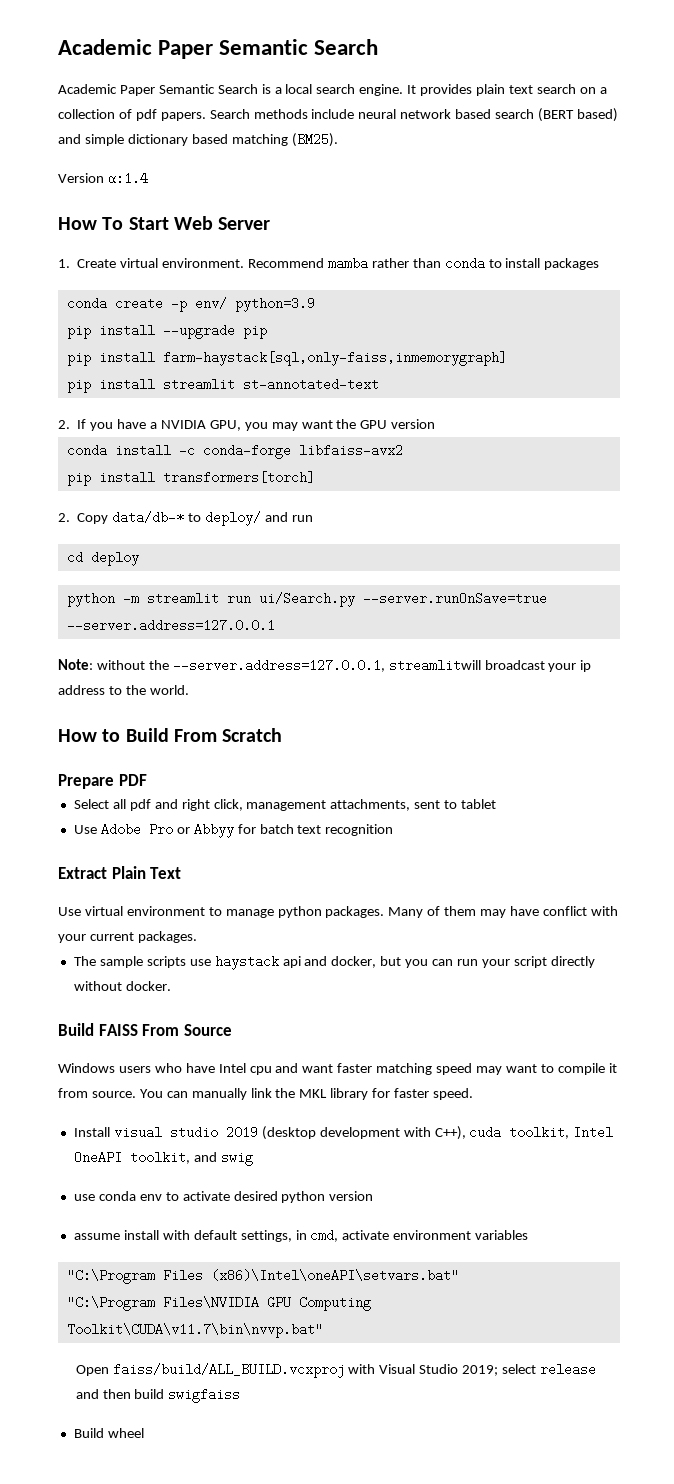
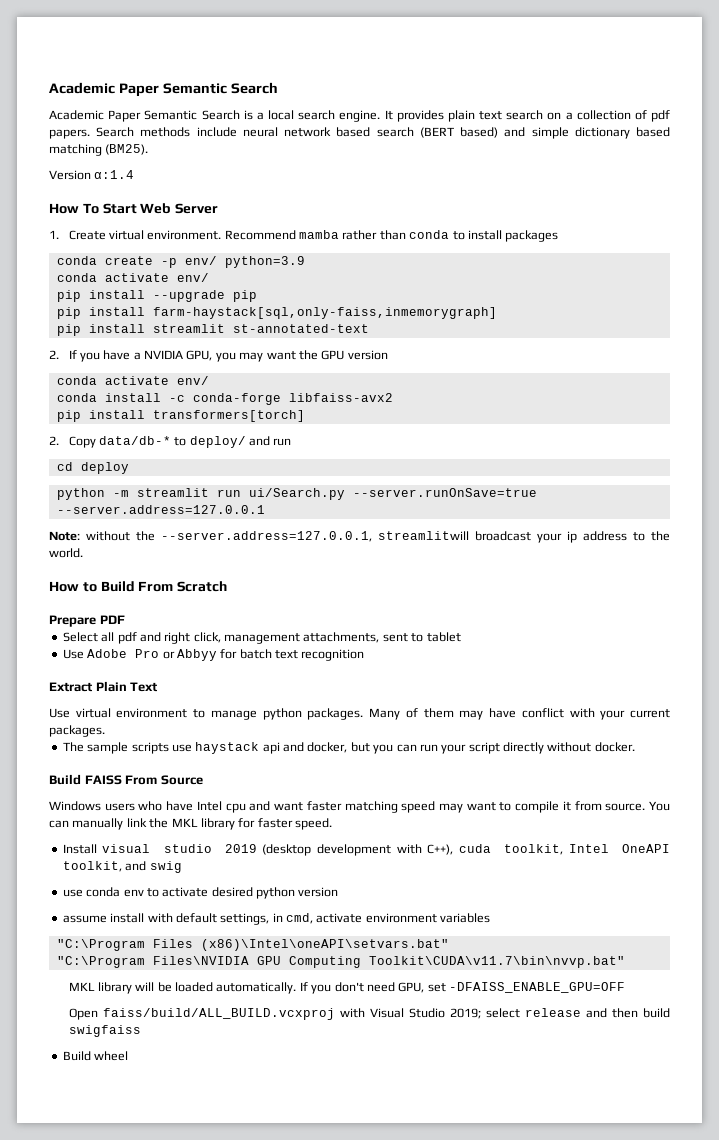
(315, 304) none -> [56,273,209,282] // conda activate env/
(436, 424) none -> [56,376,209,385] // conda activate env/
(323, 1330) none -> [68,982,626,994] // MKL library will be loaded automatically. If you don't need GPU, set -DFAISS_ENABLE_GPU=OFF

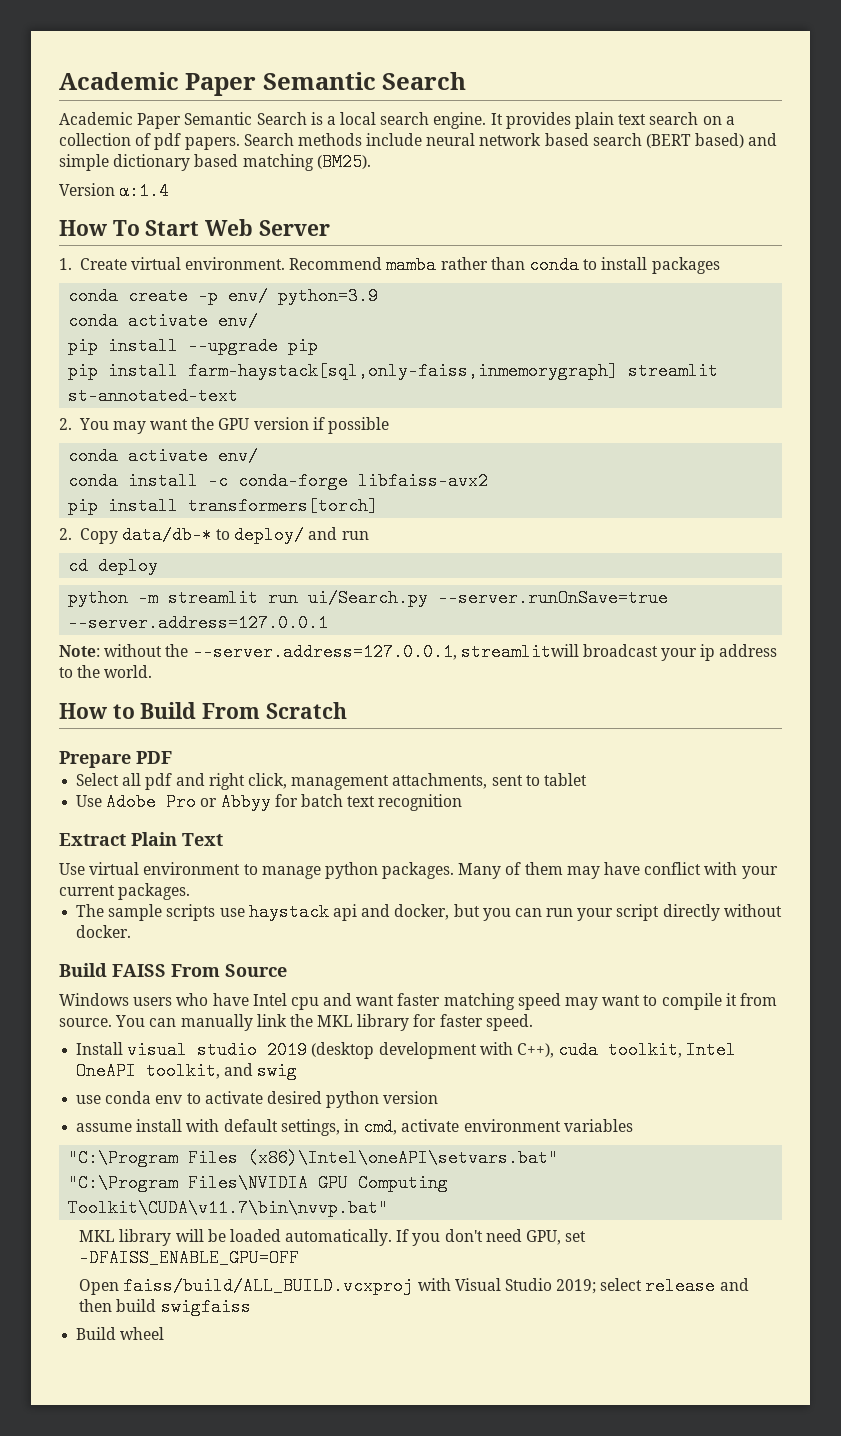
[56,324,145,336] // pip install -> (619, 371) none
[68,350,236,362] If you have a NVIDIA GPU, you -> [78,418,109,430] You
(388, 355) none -> [312,417,390,434] if possible

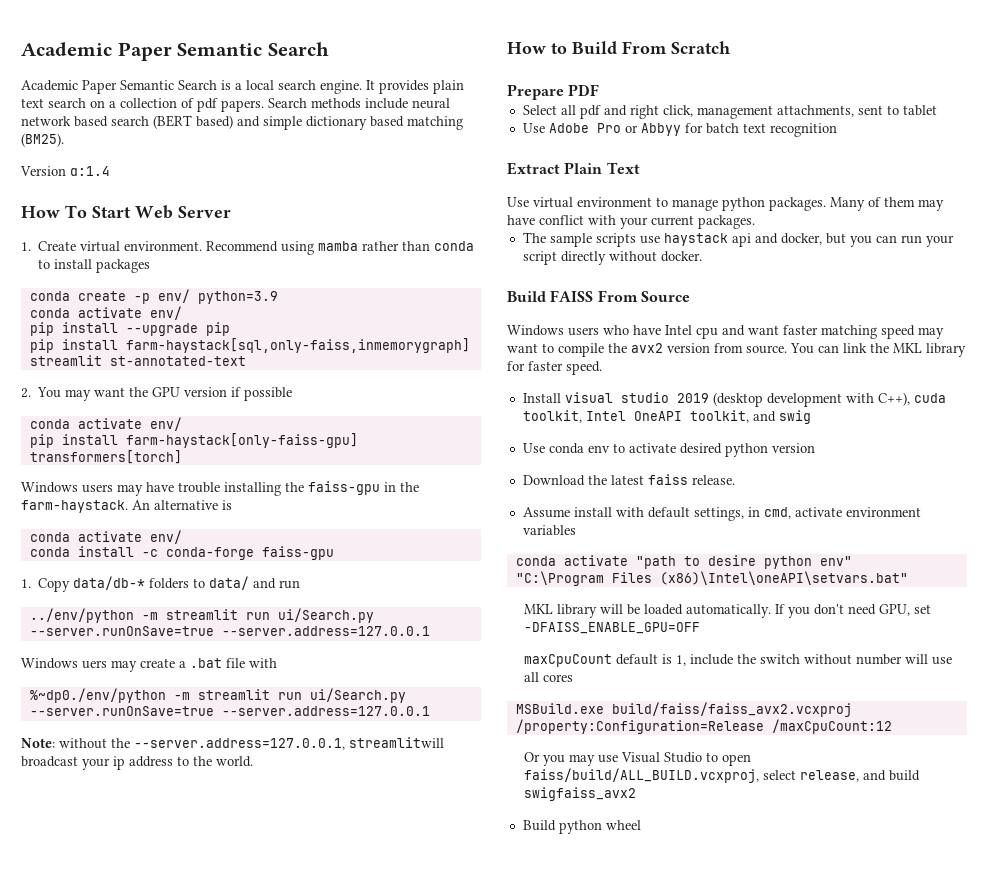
(383, 263) none -> [281,241,315,255] using
[68,472,489,490] [68,497,379,515] [59,526,369,544] [68,557,159,575] [68,589,129,607] conda install -c conda-forge libfaiss-avx2 // pip install transformers[torch] // 2. Copy data/db-* to deploy/ and run // cd deploy // python -> [29,433,358,448] [29,450,182,464] [21,481,419,496] [21,500,232,513] [29,530,182,544] [29,546,334,560] [21,576,301,592] [29,608,374,623] [29,626,430,636] [21,658,277,672] [29,688,166,703] pip install farm-haystack[only-faiss-gpu] transformers[torch] // Windows users may have trouble installing the faiss-gpu in the farm-haystack. An alternative is // conda activate env/ // conda install -c conda-forge faiss-gpu // 1. Copy data/db-* folders to data/ and run // ../env/python -m streamlit run ui/Search.py --server.runOnSave=true --server.address=127.0.0.1 // Windows uers may create a .bat file with // %~dp0./env/python
[725,993,737,1006] it -> [608,343,710,353] the avx2 version
[180,1014,253,1031] manually -> (839, 349) none
[76,1095,102,1104] use -> [522,443,545,453] Use
[76,1123,133,1132] assume -> [522,474,735,486] [522,507,570,518] Download the latest faiss release. // Assume
[68,1149,559,1167] [68,1174,449,1192] [68,1199,389,1217] "C:\Program Files (x86)\Intel\oneAPI\setvars.bat" // "C:\Program Files\NVIDIA GPU Computing Toolkit\CUDA\v11.7\bin\nvvp.bat" -> [515,555,852,569] [515,571,908,586] conda activate "path to desire python env" // "C:\Program Files (x86)\Intel\oneAPI\setvars.bat"
[79,1277,749,1295] [79,1298,251,1316] [76,1327,117,1340] Open faiss/build/ALL_BUILD.vcxproj with Visual Studio 2019; select release and then build swigfaiss // Build -> [523,654,952,667] [523,672,573,682] [515,702,852,717] [515,719,892,734] [523,752,751,766] [523,768,920,783] [523,787,636,801] [522,820,602,834] maxCpuCount default is 1, include the switch without number will use all cores // MSBuild.exe build/faiss/faiss_avx2.vcxproj /property:Configuration=Release /maxCpuCount:12 // Or you may use Visual Studio to open faiss/build/ALL_BUILD.vcxproj, select release, and build swigfaiss_avx2 // Build python

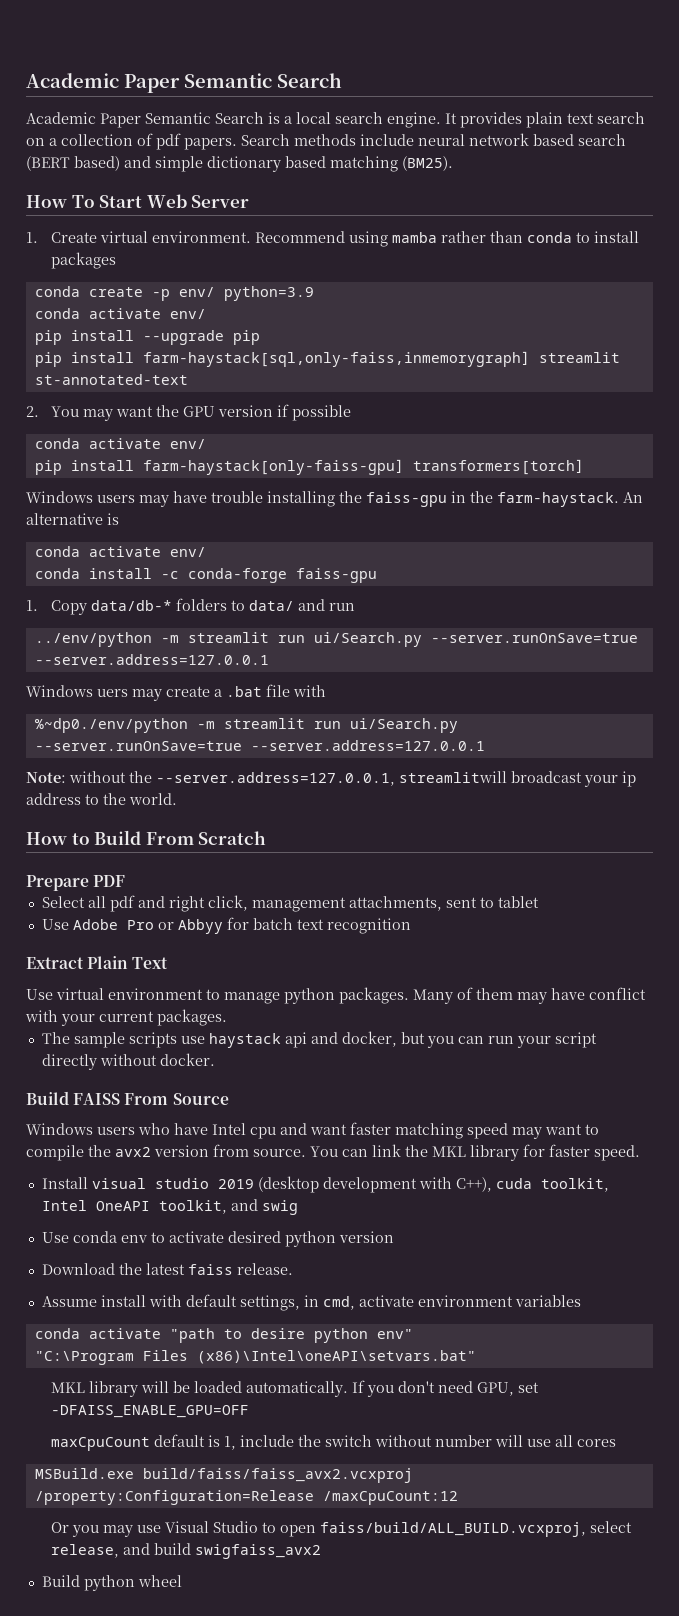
[20,166,110,176] // Version α:1.4 -> (453, 163) none

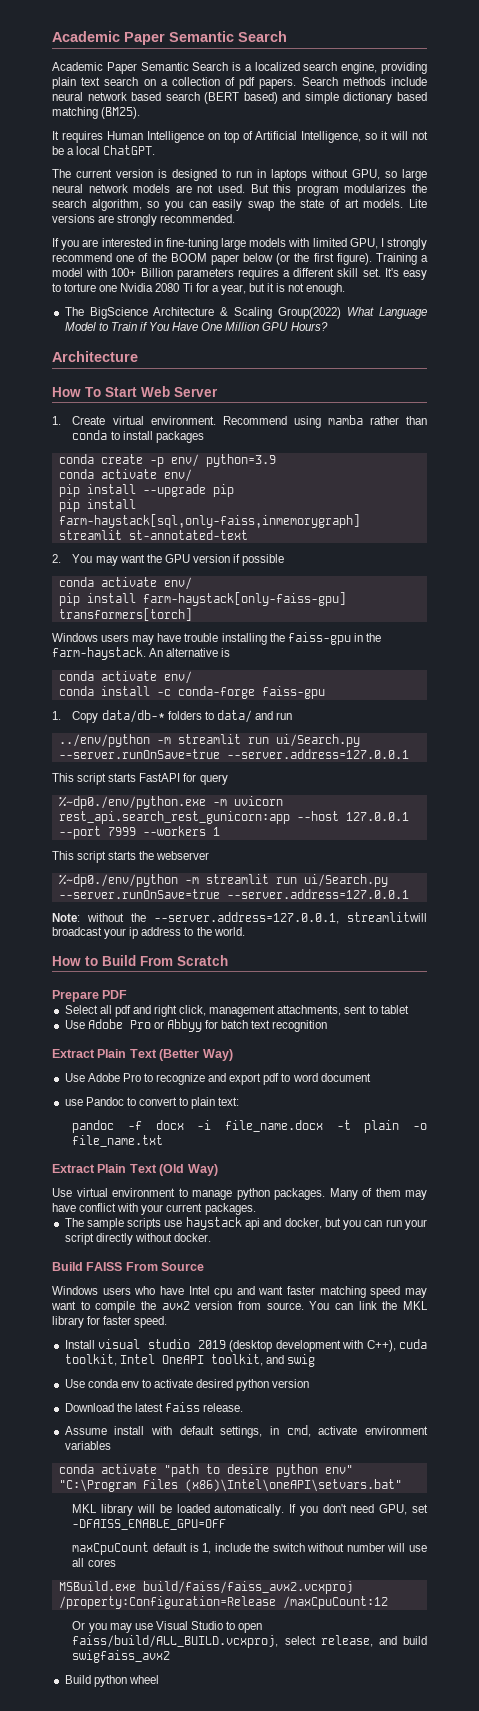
[296,112,522,128] local search engine. It provides -> [254,62,427,74] localized search engine, providing
(453, 163) none -> [52,131,428,143] [52,145,156,155] [52,169,427,181] [52,184,427,196] [52,199,427,211] [52,214,236,226] [52,238,427,250] [52,253,429,265] [52,268,427,280] [52,283,346,295] [64,307,427,319] [64,322,328,331] [52,351,138,362] // It requires Human Intelligence on top of Artificial Intelligence, so it will not be a local ChatGPT. // The current version is designed to run in laptops without GPU, so large neural network models are not used. But this program modularizes the search algorithm, so you can easily swap the state of art models. Lite versions are strongly recommended. // If you are interested in fine-tuning large models with limited GPU, I strongly recommend one of the BOOM paper below (or the first figure). Training a model with 100+ Billion parameters requires a different skill set. It's easy to torture one Nvidia 2080 Ti for a year, but it is not enough. // The BigScience Architecture & Scaling Group(2022) What Language Model to Train if You Have One Million GPU Hours? // Architecture
[26,684,326,701] Windows uers may create a .bat file with -> [52,773,228,785] [58,796,283,809] [58,811,409,824] [58,826,220,839] [52,851,210,863] This script starts FastAPI for query // %~dp0./env/python.exe -m uvicorn rest_api.search_rest_gunicorn:app --host 127.0.0.1 --port 7999 --workers 1 // This script starts the webserver
(169, 963) none -> [159,1049,233,1061] [64,1073,371,1085] [64,1097,240,1109] [72,1120,428,1133] [72,1135,164,1147] [52,1164,218,1176] (Better Way) // Use Adobe Pro to recognize and export pdf to word document // use Pandoc to convert to plain text: // pandoc -f docx -i file_name.docx -t plain -o file_name.txt // Extract Plain Text (Old Way)

